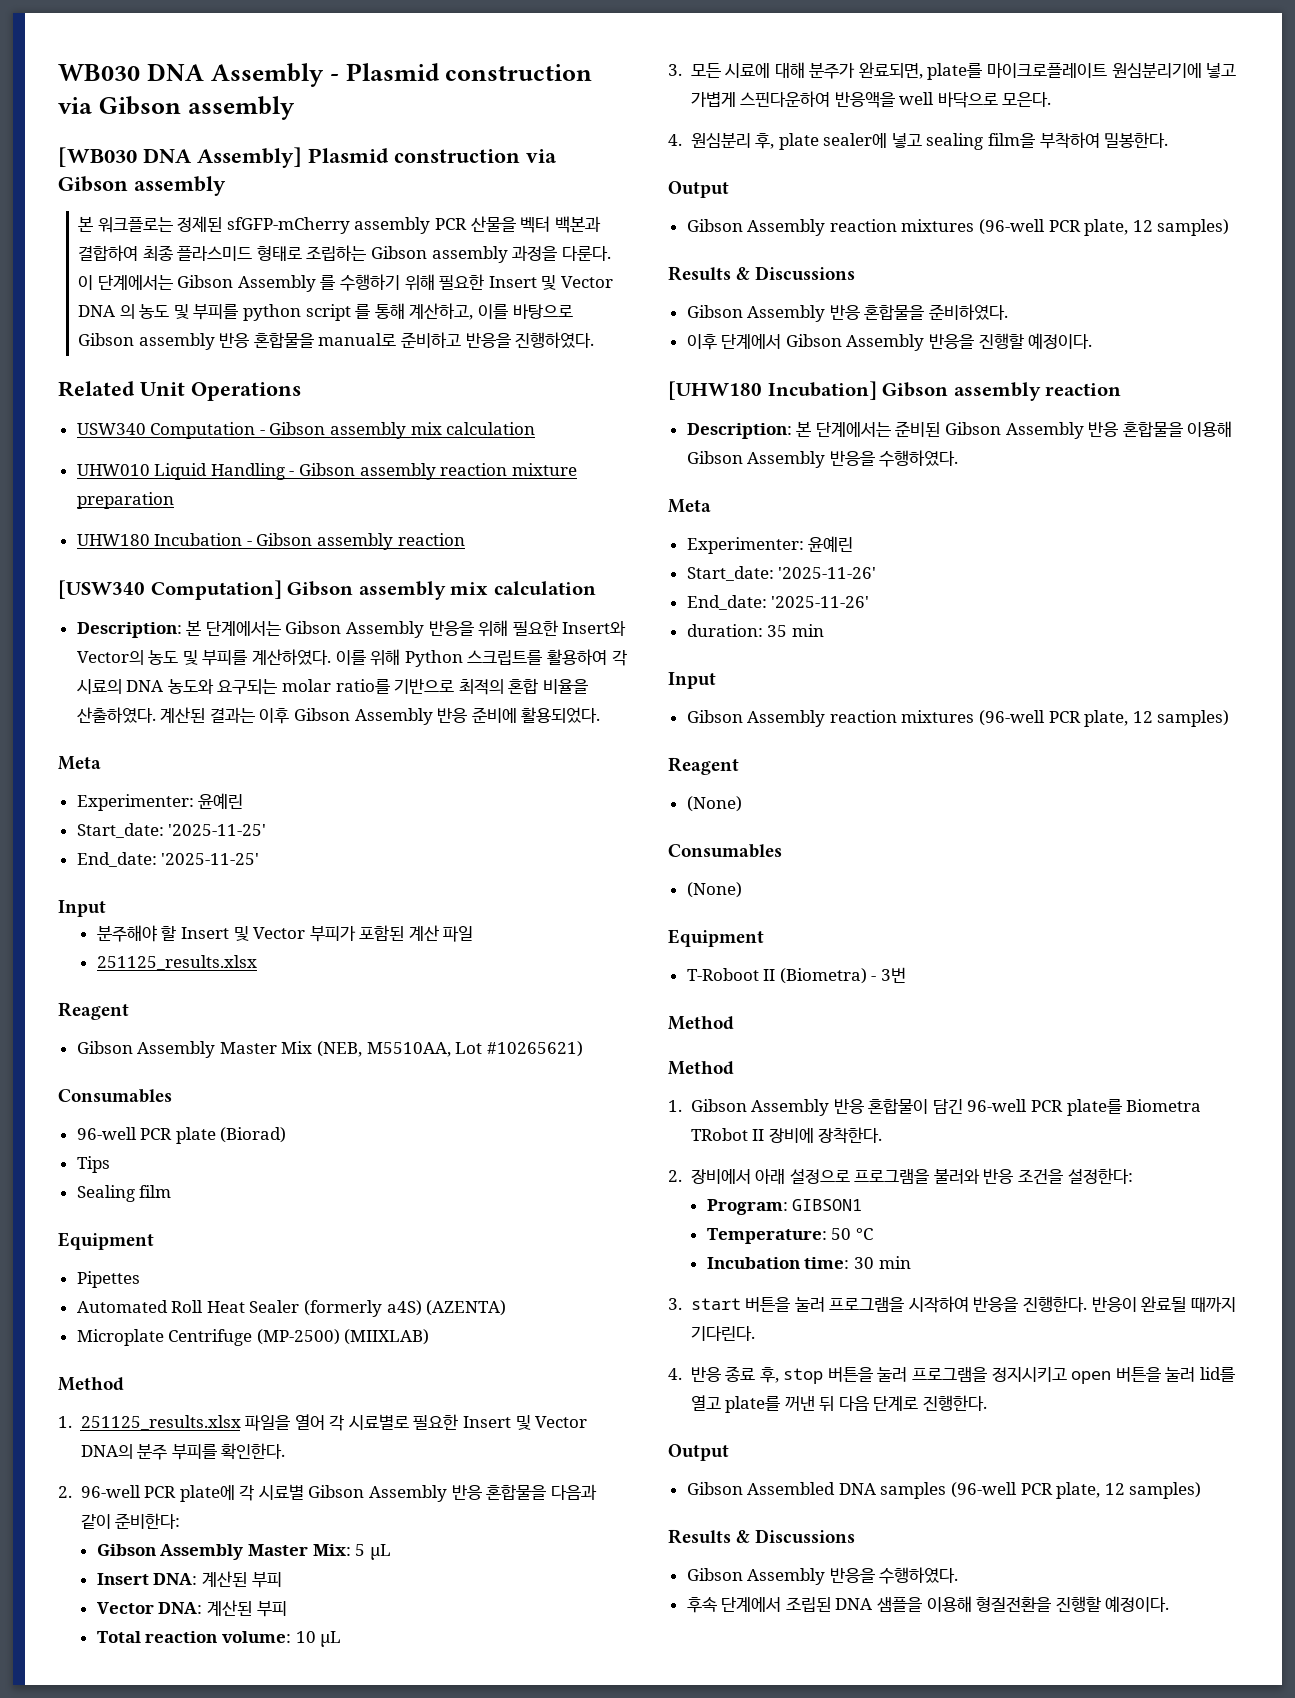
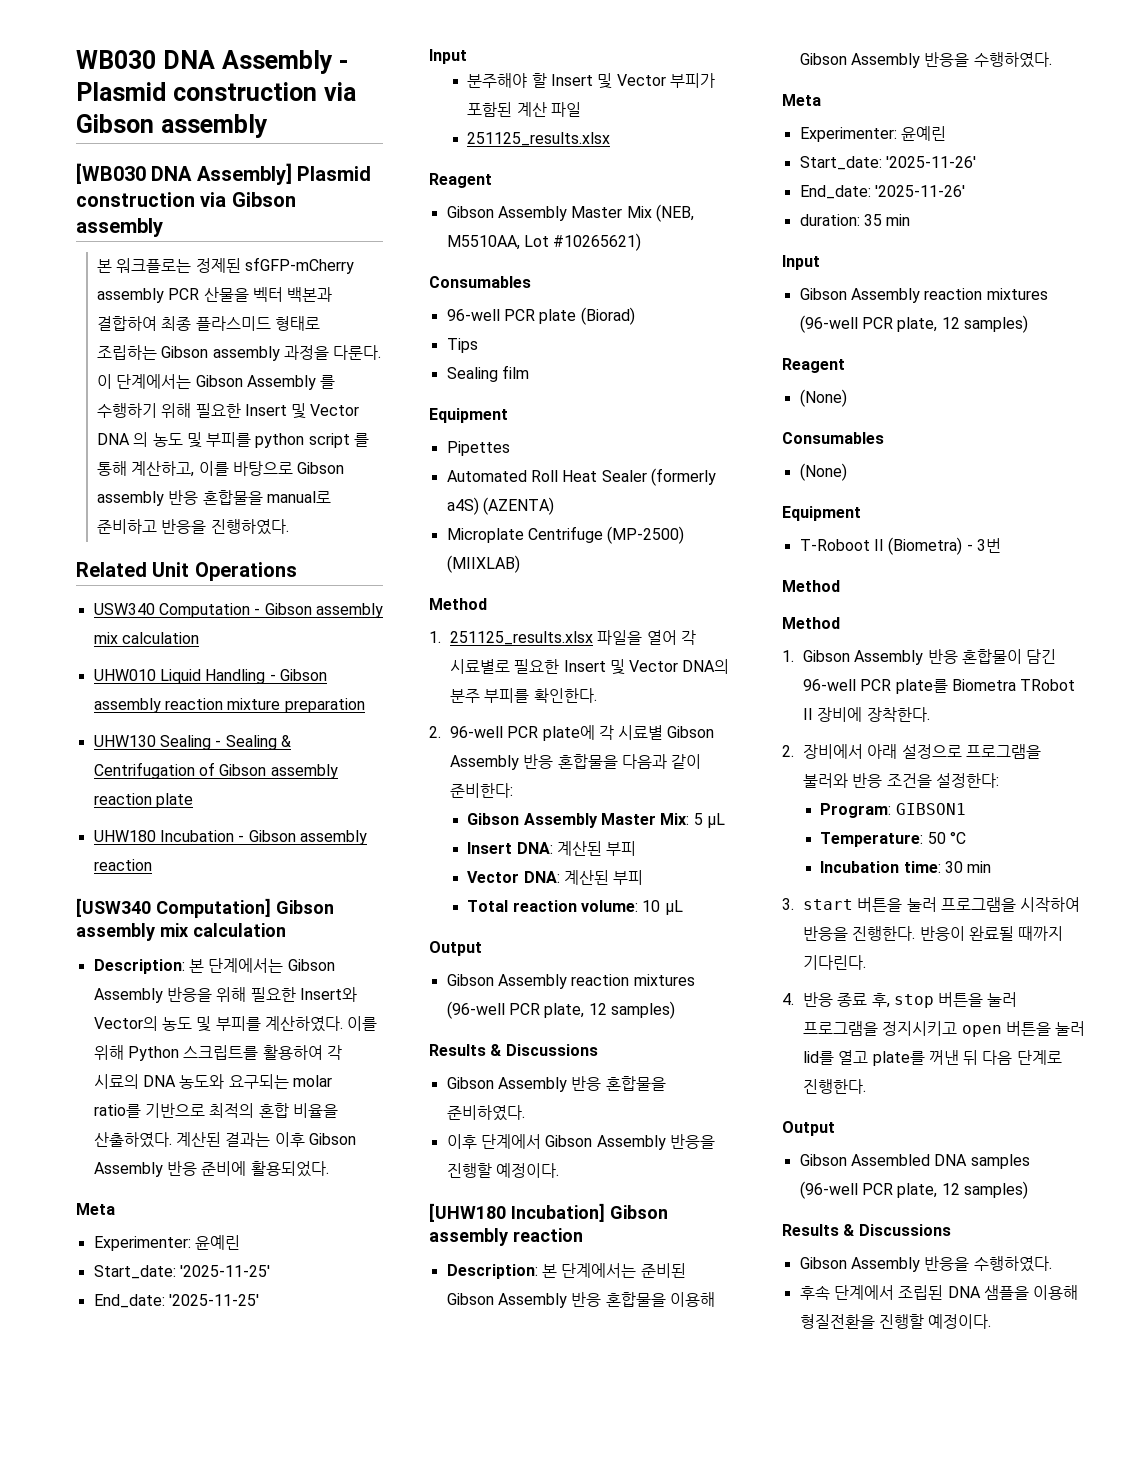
(174, 500) none -> [93,735,291,750] [93,762,338,779] [93,793,193,808] // UHW130 Sealing - Sealing & Centrifugation of Gibson assembly reaction plate
[668,62,1237,80] [690,91,1052,108] [668,132,1169,150] // 3. 모든 시료에 대해 분주가 완료되면, plate를 마이크로플레이트 원심분리기에 넣고 가볍게 스핀다운하여 반응액을 well 바닥으로 모은다. // 4. 원심분리 후, plate sealer에 넣고 sealing film을 부착하여 밀봉한다. -> (683, 907) none

